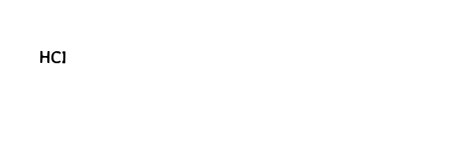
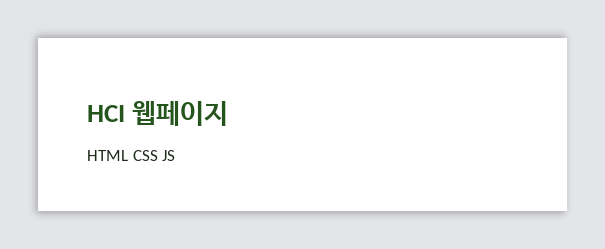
(67, 57) none -> [132,101,229,126] [87,150,176,161] 웹페이지 // HTML CSS JS

